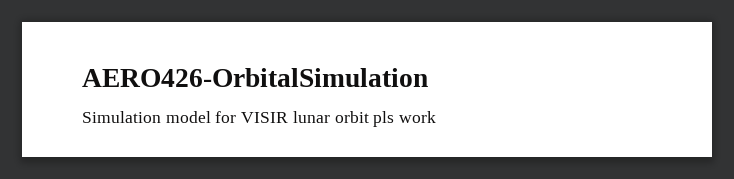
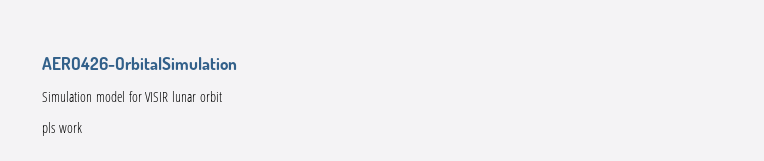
(369, 117) none -> (222, 96) //

